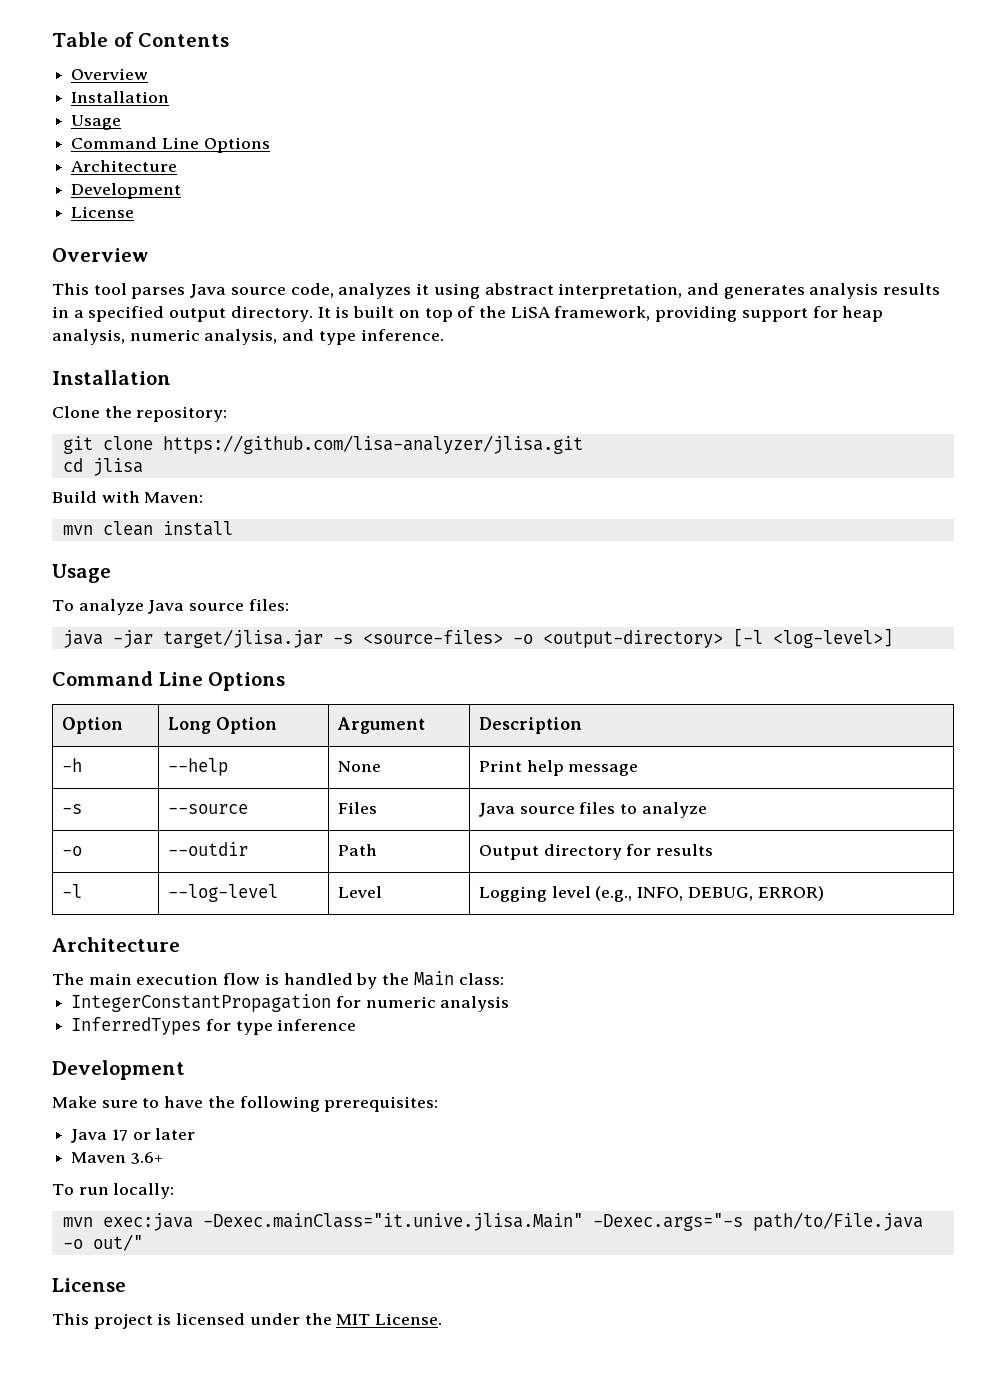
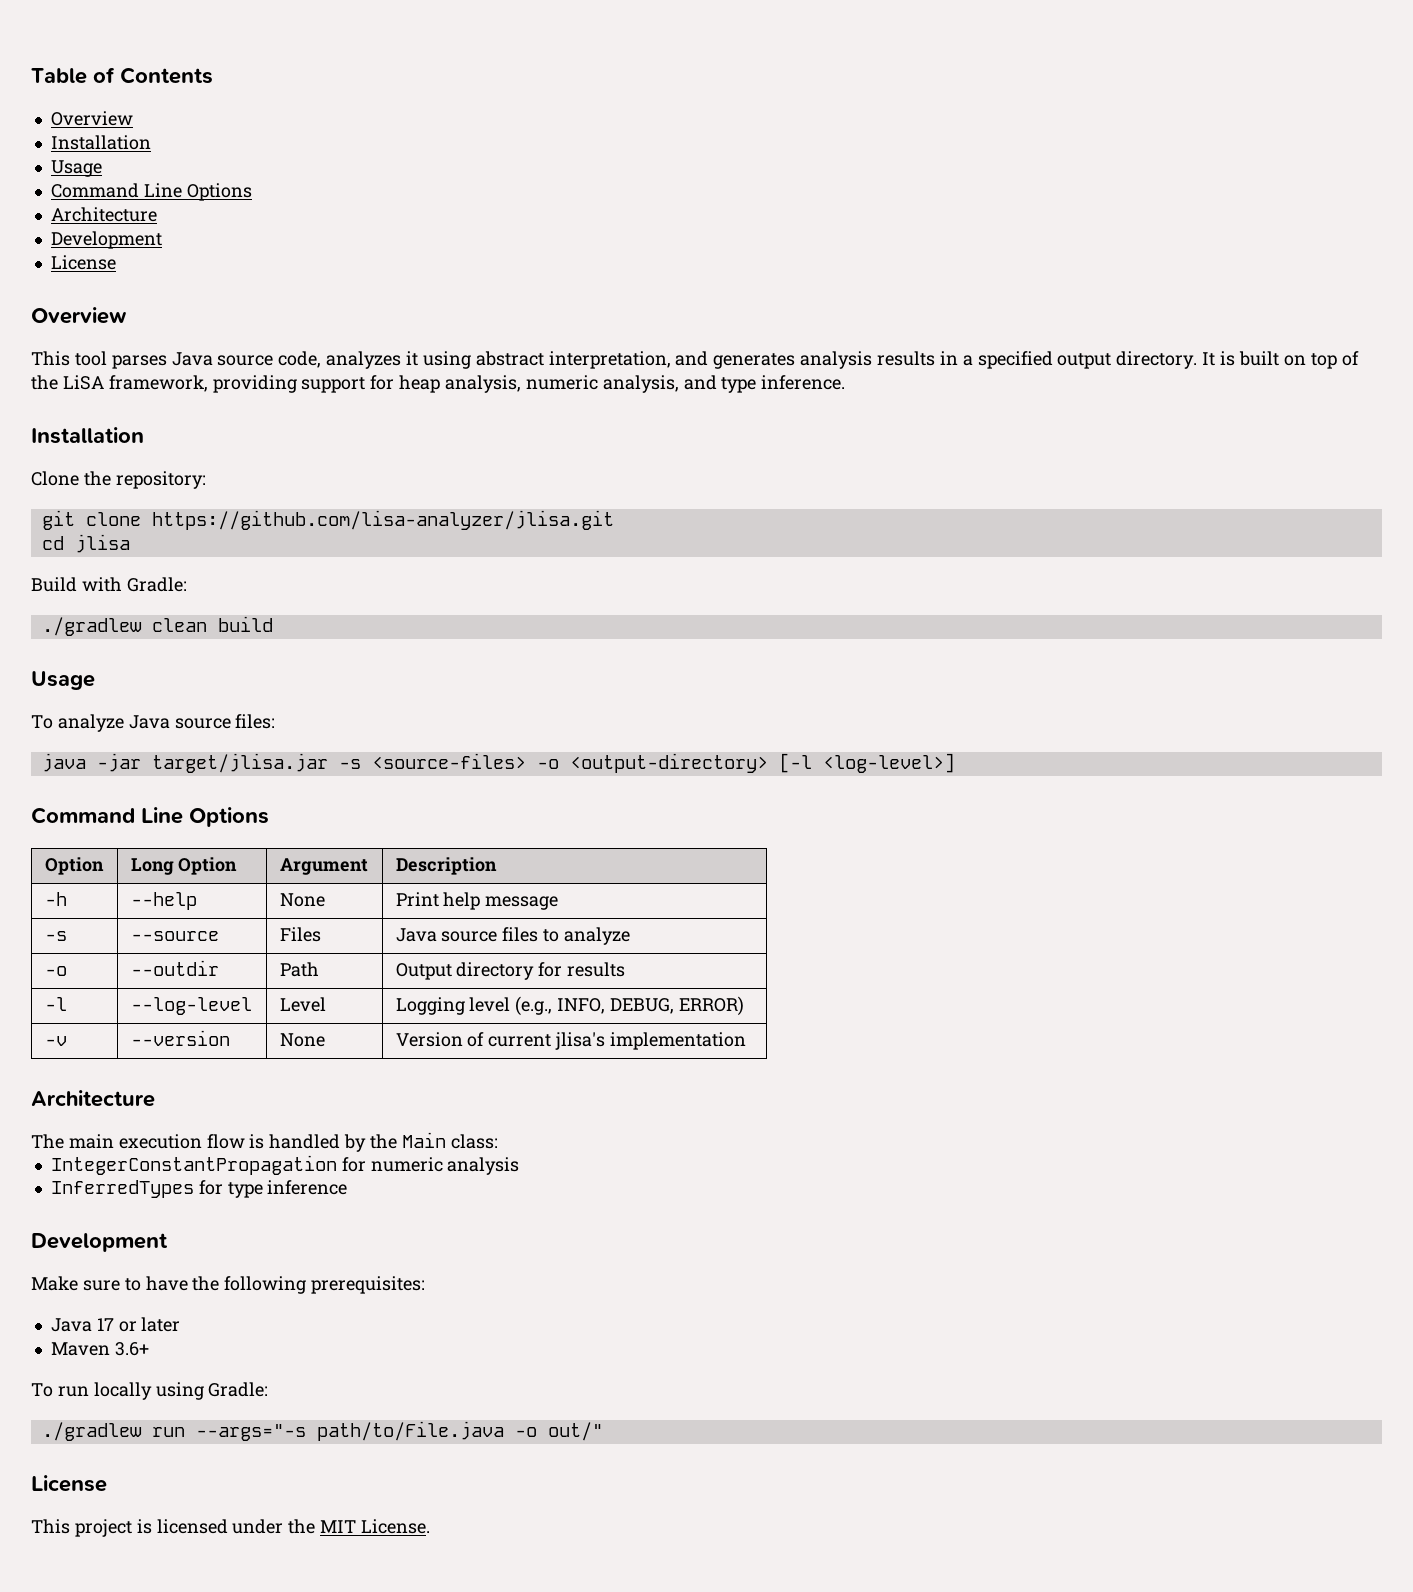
[144,492,204,503] [62,521,233,536] Maven: // mvn clean install -> [126,577,187,592] [41,616,273,636] Gradle: // ./gradlew clean build
(824, 893) none -> [44,1036,67,1046] [130,1030,230,1046] [279,1033,325,1047] [395,1032,746,1050] // -v | --version | None | Version of current jlisa's implementation
[113,1183,175,1199] [62,1213,743,1231] locally: // mvn exec:java -Dexec.mainClass="it.unive.jlisa.Main" -Dexec.args="-s -> [93,1382,269,1400] [41,1422,306,1441] locally using Gradle: // ./gradlew run --args="-s

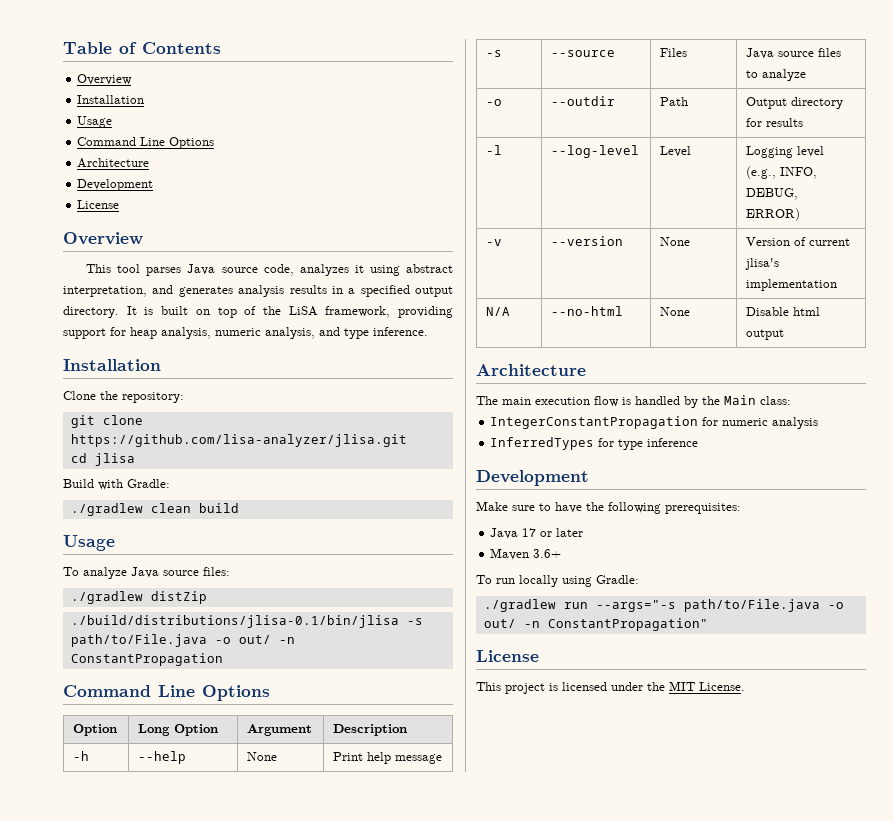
[41,753,955,773] java -jar target/jlisa.jar -s <source-files> -o <output-directory> [-l <log-level>] -> [70,591,207,604] [70,615,423,628] [70,634,295,647] [70,653,223,666] ./gradlew distZip // ./build/distributions/jlisa-0.1/bin/jlisa -s path/to/File.java -o out/ -n ConstantPropagation
(746, 1041) none -> [486,307,511,316] [551,306,624,316] [660,307,691,316] [746,307,821,316] [746,329,785,340] // N/A | --no-html | None | Disable html output
[547,1422,603,1441] out/" -> [483,618,708,631] out/ -n ConstantPropagation"

